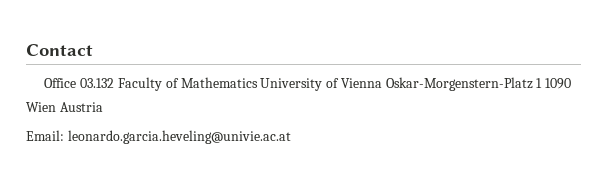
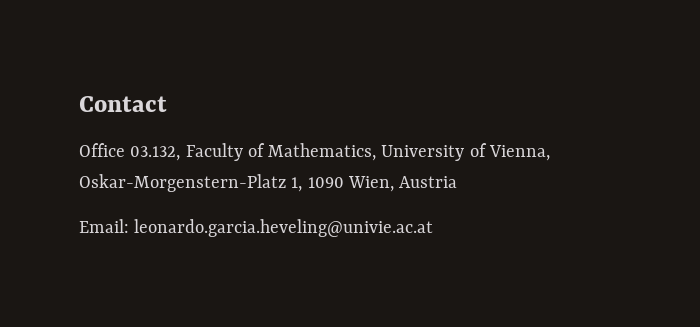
[80,78,115,88] 03.132 -> [130,146,181,161] 03.132,
[180,77,258,88] Mathematics -> [268,143,377,161] Mathematics,
[340,77,572,91] [26,102,56,112] Vienna Oskar-Morgenstern-Platz 1 1090 Wien -> [488,145,550,161] [79,174,394,192] Vienna, Oskar-Morgenstern-Platz 1, 1090 Wien,

